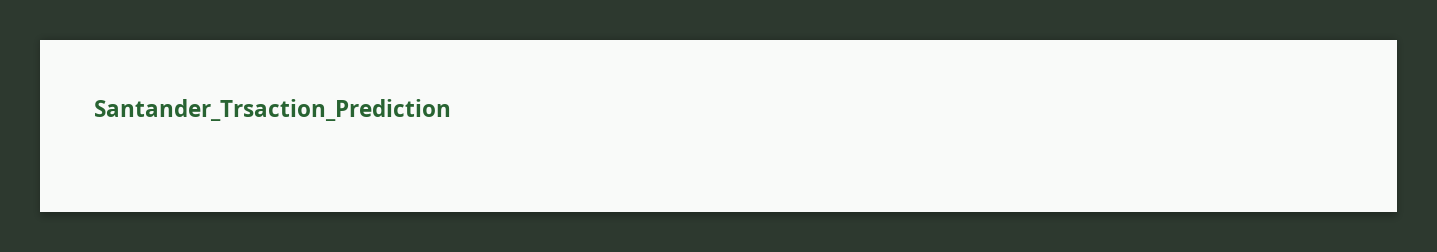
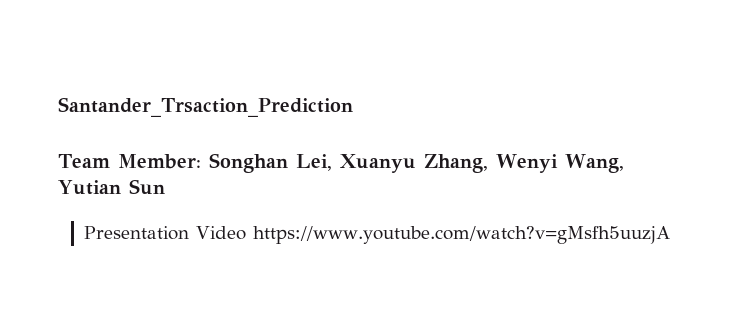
(451, 110) none -> [58,153,624,173] [58,179,165,195] [84,226,671,244] // Team Member: Songhan Lei, Xuanyu Zhang, Wenyi Wang, Yutian Sun // Presentation Video https://www.youtube.com/watch?v=gMsfh5uuzjA

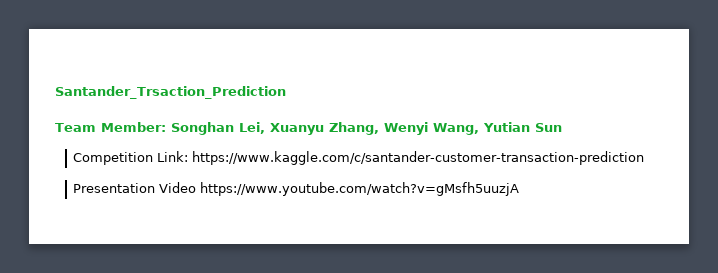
(165, 187) none -> [73,151,645,165] // Competition Link: https://www.kaggle.com/c/santander-customer-transaction-prediction

